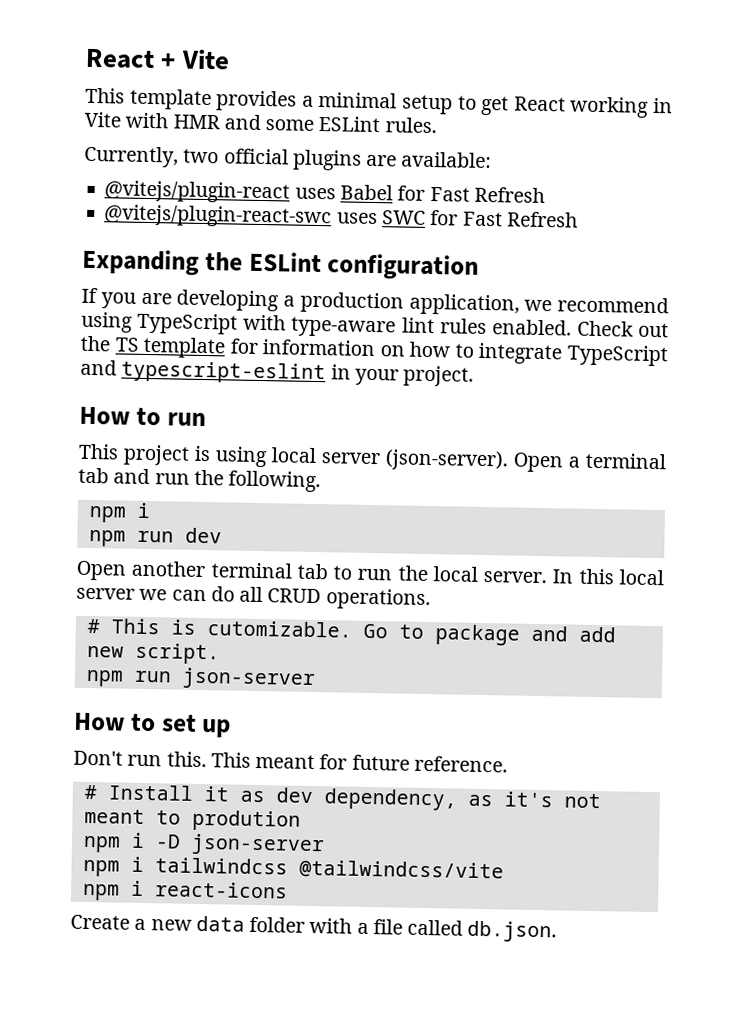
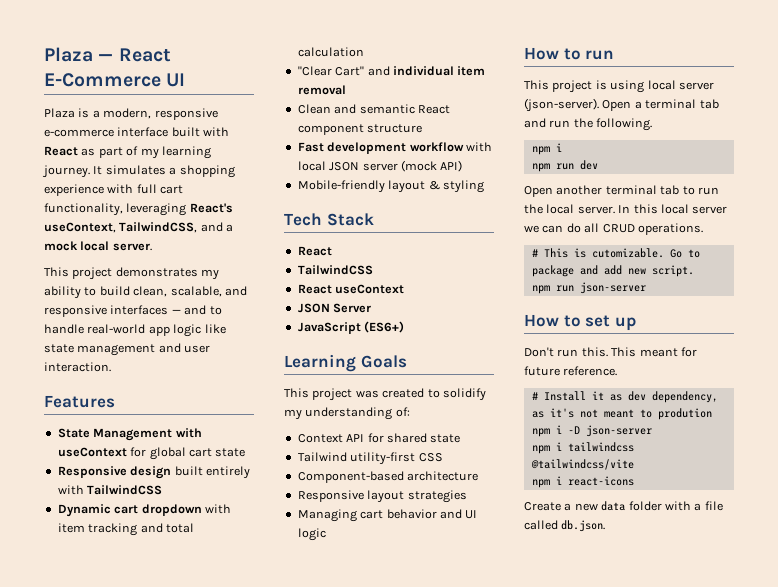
[85,48,230,70] [85,87,674,118] [84,111,437,134] [84,145,493,171] [104,180,545,204] [104,204,578,229] [82,248,480,281] [81,287,669,316] [81,311,669,338] [80,335,668,367] [80,359,475,387] React + Vite // This template provides a minimal setup to get React working in Vite with HMR and some ESLint rules. // Currently, two official plugins are available: // @vitejs/plugin-react uses Babel for Fast Refresh // @vitejs/plugin-react-swc uses SWC for Fast Refresh // Expanding the ESLint configuration // If you are developing a production application, we recommend using TypeScript with type-aware lint rules enabled. Check out the TS template for information on how to integrate TypeScript and typescript-eslint in your project. -> [44,47,171,62] [44,73,186,87] [44,108,218,120] [44,127,230,137] [44,146,211,159] [42,165,235,178] [44,184,184,196] [44,203,233,216] [44,222,234,233] [44,241,152,251] [44,267,220,280] [44,286,247,299] [44,305,222,317] [44,324,226,337] [44,343,211,356] [44,362,111,372] [44,395,115,408] [57,428,202,441] [57,447,246,460] [57,466,250,479] [57,485,163,495] [57,504,231,517] [57,523,194,536] [297,47,364,57] [297,66,486,76] [297,85,346,95] [297,104,450,114] [297,124,423,135] [297,142,492,154] [297,160,463,172] [297,180,484,193] [284,213,374,226] [297,246,332,256] [297,265,373,275] [297,284,405,294] [297,303,372,313] [297,321,405,334] [284,354,407,372] [284,388,486,401] [284,407,410,420] [297,433,461,443] [297,452,443,465] [297,471,479,483] [297,490,467,503] [297,509,478,522] [297,528,326,541] Plaza — React E-Commerce UI // Plaza is a modern, responsive e-commerce interface built with React as part of my learning journey. It simulates a shopping experience with full cart functionality, leveraging React's useContext, TailwindCSS, and a mock local server. // This project demonstrates my ability to build clean, scalable, and responsive interfaces — and to handle real-world app logic like state management and user interaction. // Features // State Management with useContext for global cart state // Responsive design built entirely with TailwindCSS // Dynamic cart dropdown with item tracking and total calculation // "Clear Cart" and individual item removal // Clean and semantic React component structure // Fast development workflow with local JSON server (mock API) // Mobile-friendly layout & styling // Tech Stack // React // TailwindCSS // React useContext // JSON Server // JavaScript (ES6+) // Learning Goals // This project was created to solidify my understanding of: // Context API for shared state // Tailwind utility-first CSS // Component-based architecture // Responsive layout strategies // Managing cart behavior and UI logic

